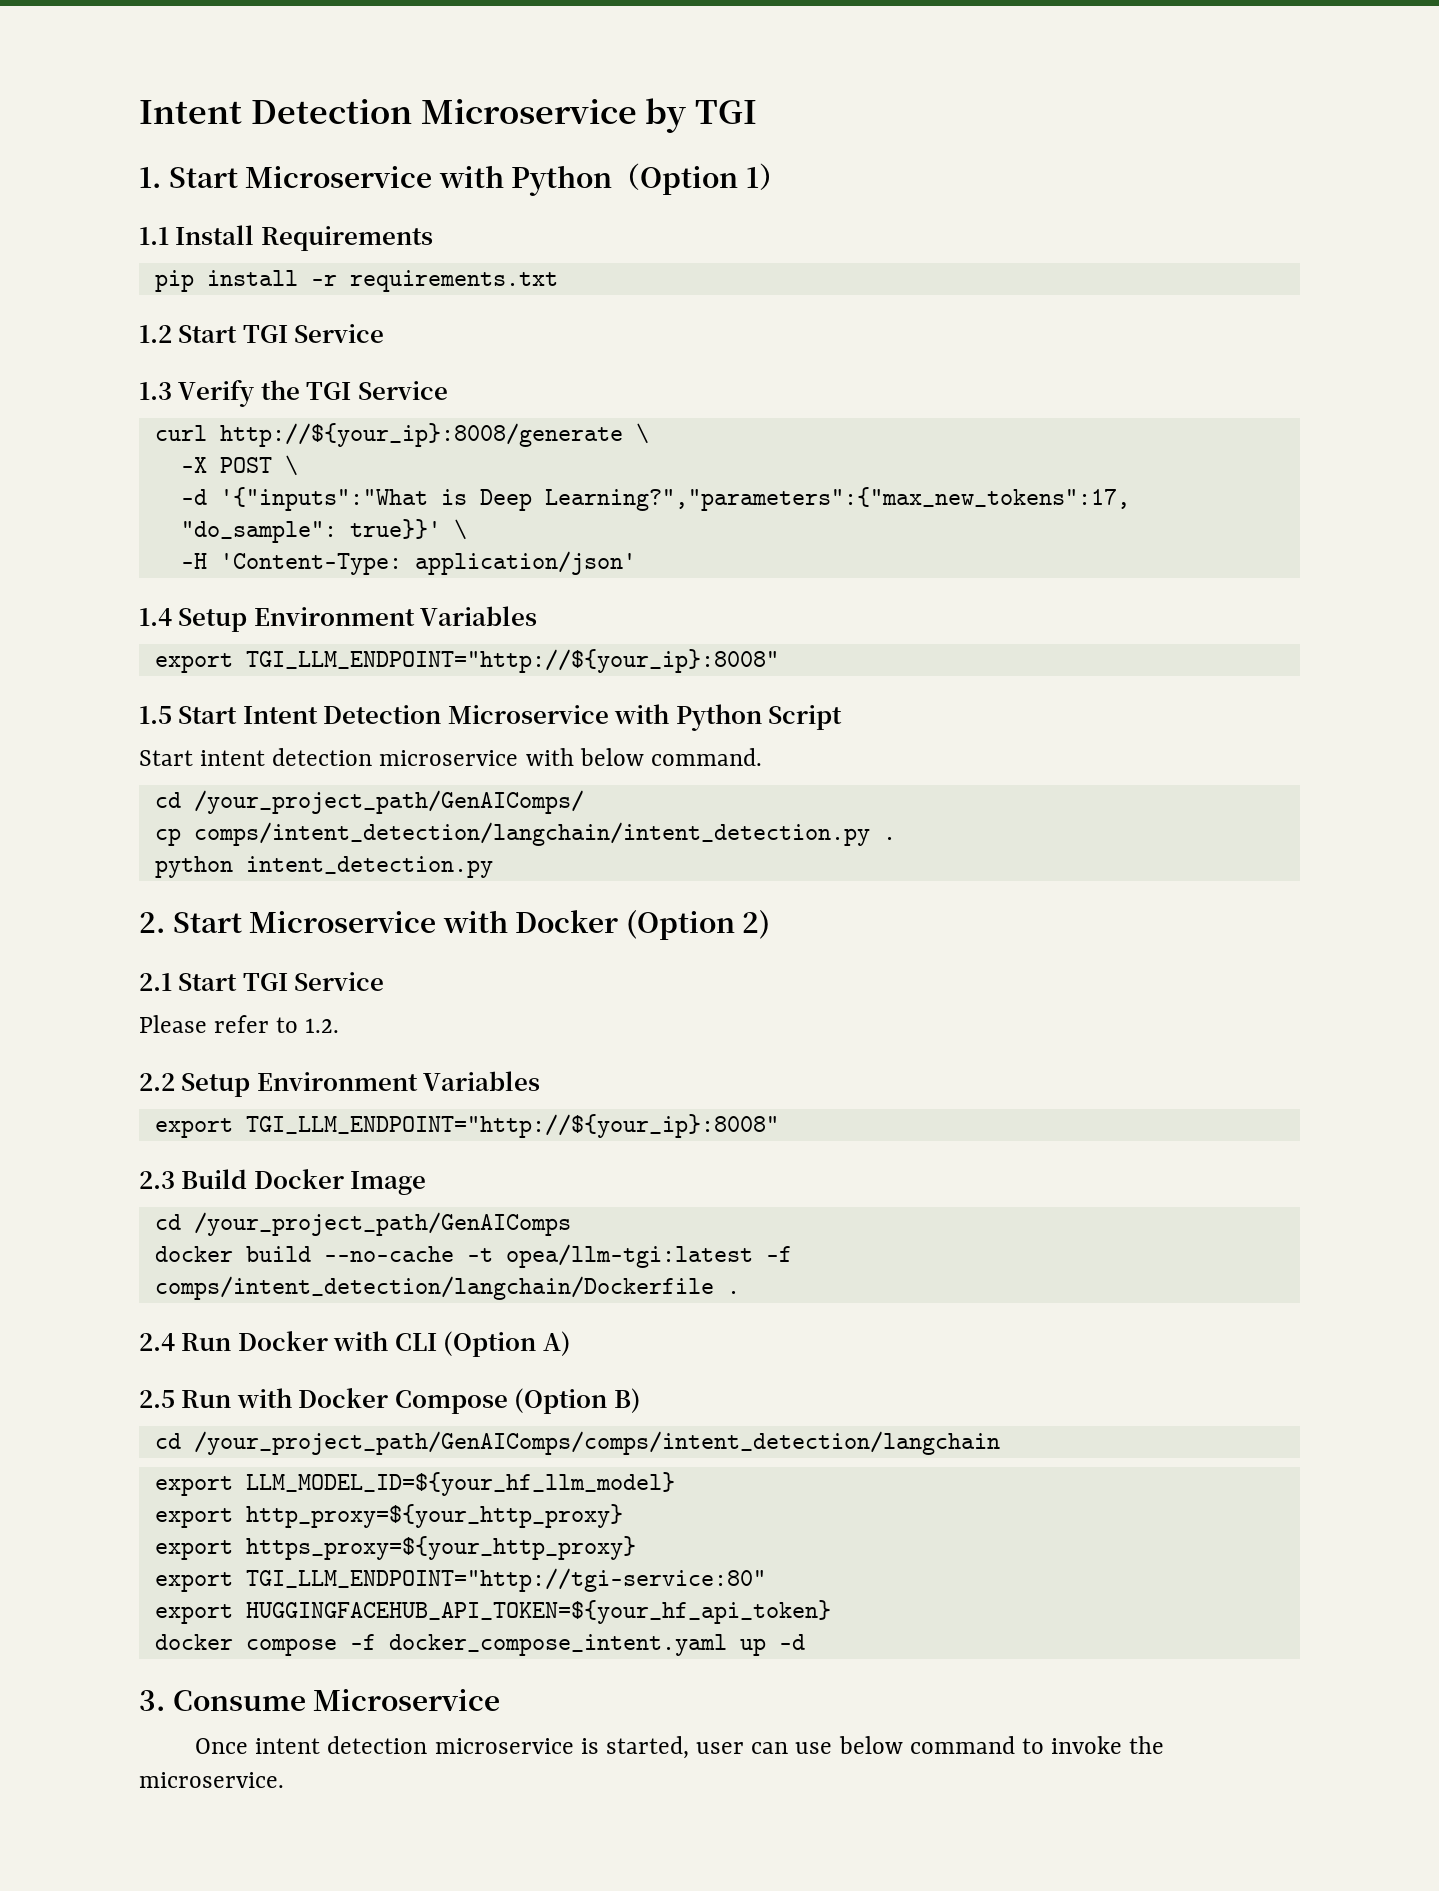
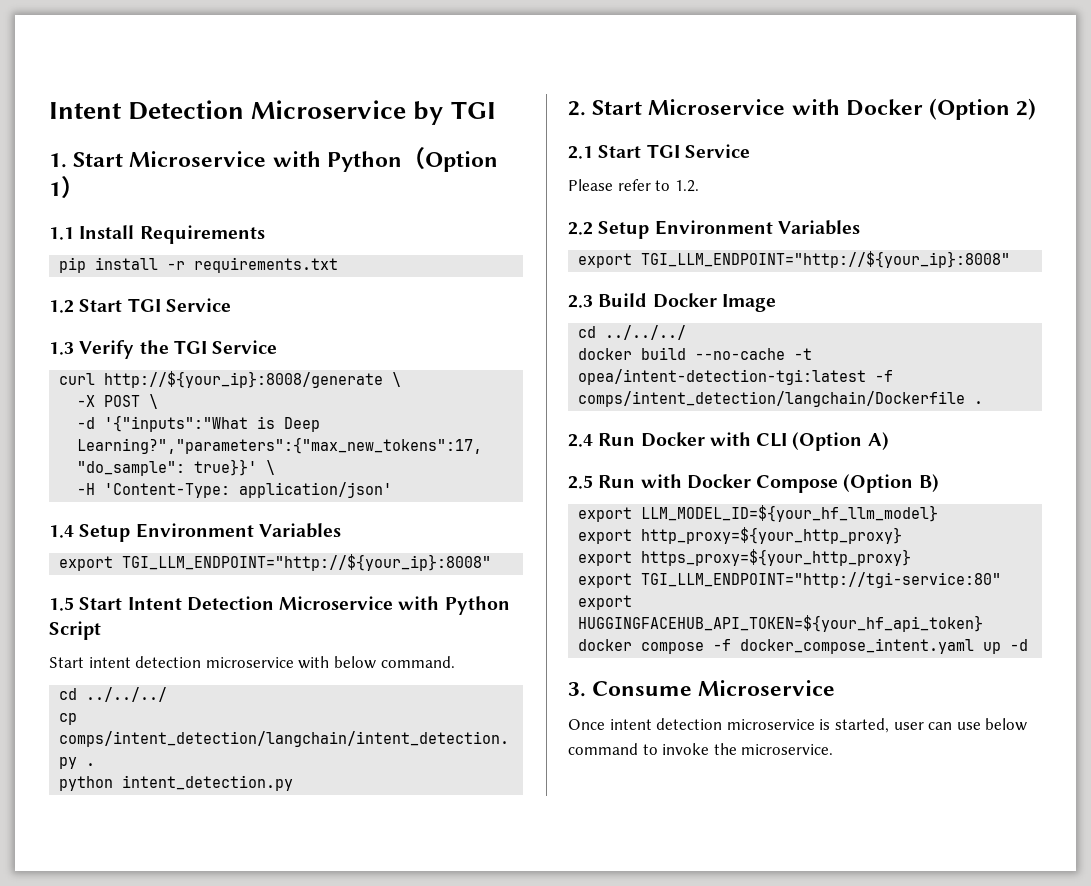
[193,790,584,814] /your_project_path/GenAIComps/ -> [86,687,168,702] ../../../
[193,1212,571,1236] /your_project_path/GenAIComps -> [605,325,687,340] ../../../
[505,1244,753,1268] opea/llm-tgi:latest -> [578,369,867,385] opea/intent-detection-tgi:latest
[154,1431,1000,1455] // cd /your_project_path/GenAIComps/comps/intent_detection/langchain -> (939, 483) none

